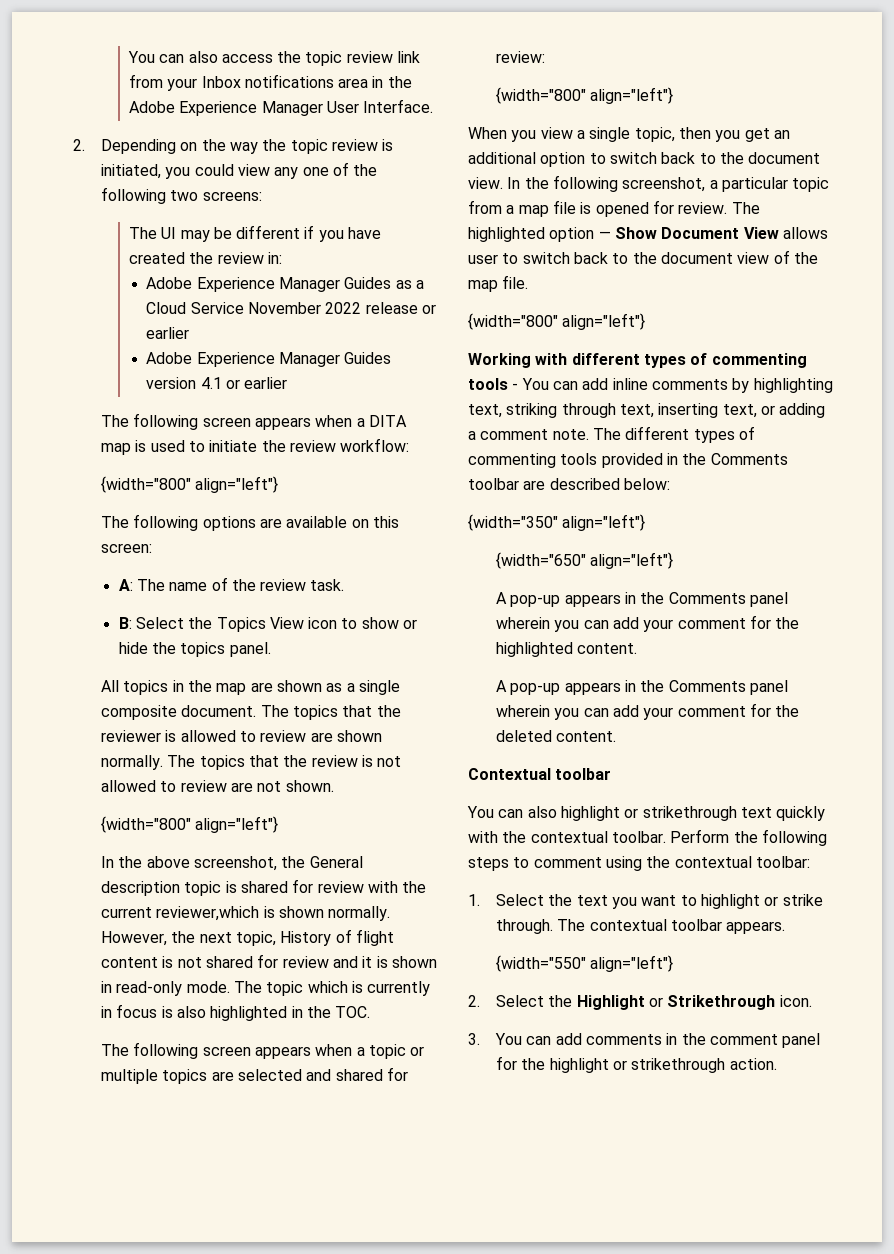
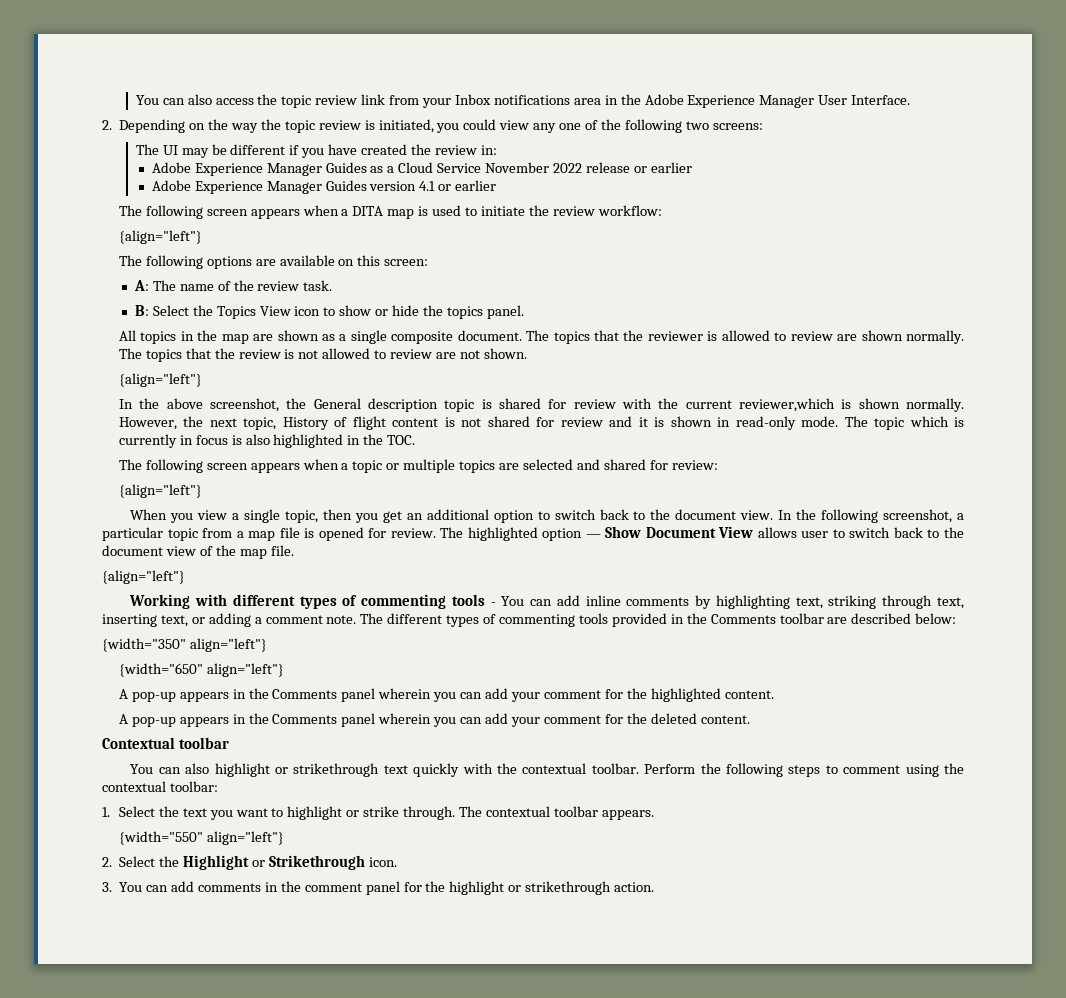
[100,476,279,493] {width="800" align="left"} -> [118,230,202,244] {align="left"}
[100,816,279,833] {width="800" align="left"} -> [118,373,202,387] {align="left"}
[495,87,674,104] {width="800" align="left"} -> [118,484,202,498] {align="left"}
[468,313,646,330] {width="800" align="left"} -> [102,570,185,584] {align="left"}

